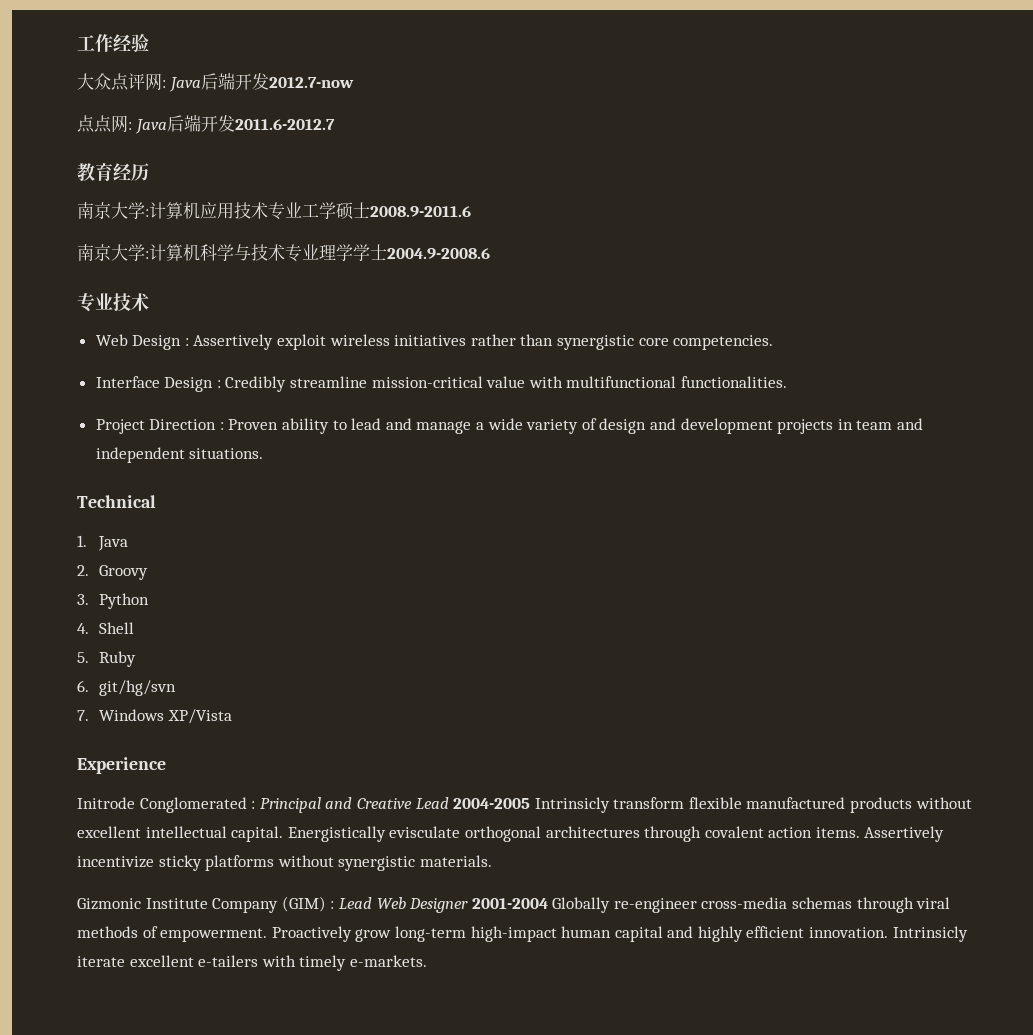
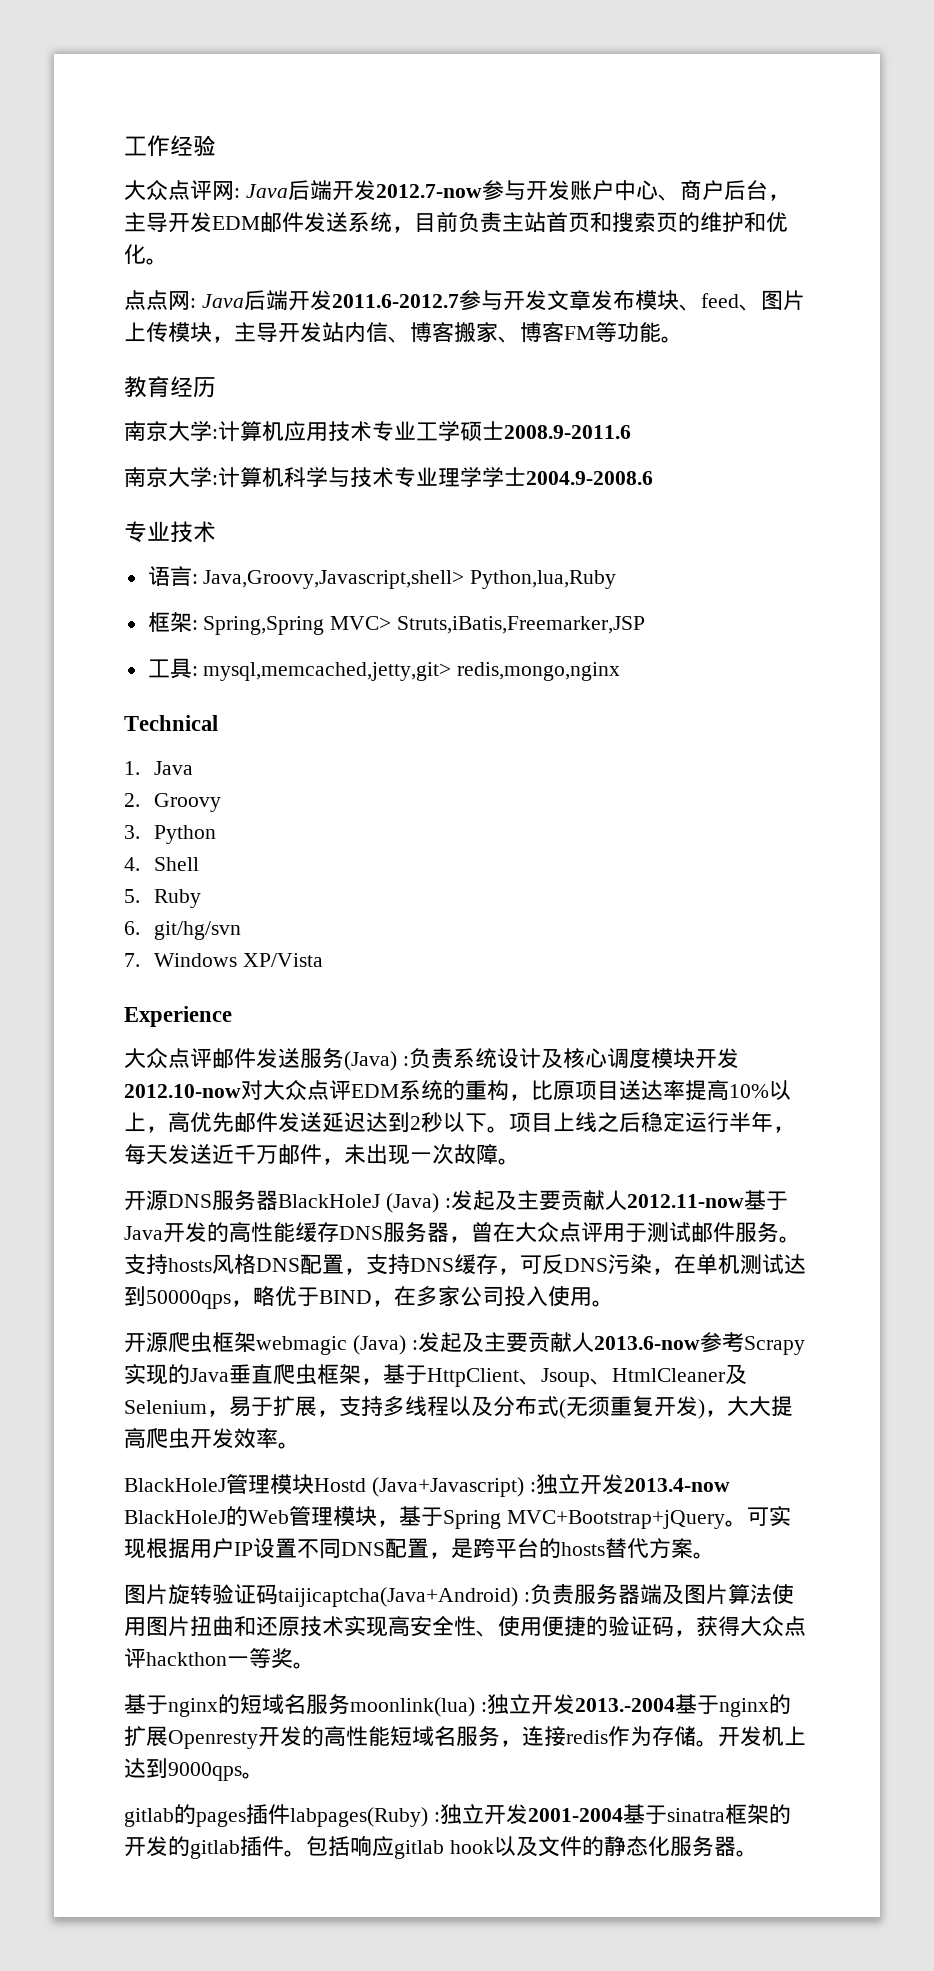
(354, 82) none -> [481,180,790,201] [124,211,788,233] [124,244,168,265] 参与开发账户中心、商户后台，主导开发EDM邮件发送系统，目前负责主站首页和搜索页的维护和优化。
(335, 124) none -> [458,290,805,311] [124,322,683,343] 参与开发文章发布模块、feed、图片上传模块，主导开发站内信、博客搬家、博客FM等功能。
[95,334,774,350] [95,376,788,392] [95,418,923,434] [95,447,264,463] Web Design : Assertively exploit wireless initiatives rather than synergistic core competencies. // Interface Design : Credibly streamline mission-critical value with multifunctional functionalities. // Project Direction : Proven ability to lead and manage a wide variety of design and development projects in team and independent situations. -> [147,566,617,589] [147,612,646,635] [147,658,621,681] 语言: Java,Groovy,Javascript,shell> Python,lua,Ruby // 框架: Spring,Spring MVC> Struts,iBatis,Freemarker,JSP // 工具: mysql,memcached,jetty,git> redis,mongo,nginx
[77,797,972,813] [77,826,945,842] [77,855,492,871] [77,896,951,913] [77,926,968,942] [77,955,427,971] Initrode Conglomerated : Principal and Creative Lead 2004-2005 Intrinsicly transform flexible manufactured products without excellent intellectual capital. Energistically evisculate orthogonal architectures through covalent action items. Assertively incentivize sticky platforms without synergistic materials. // Gizmonic Institute Company (GIM) : Lead Web Designer 2001-2004 Globally re-engineer cross-media schemas through viral methods of empowerment. Proactively grow long-term high-impact human capital and highly efficient innovation. Intrinsicly iterate excellent e-tailers with timely e-markets. -> [124,1048,739,1071] [124,1080,791,1101] [124,1111,795,1133] [124,1144,520,1165] [124,1190,788,1213] [124,1221,801,1243] [124,1254,806,1275] [124,1286,614,1309] [124,1332,805,1355] [124,1364,747,1387] [124,1396,793,1419] [124,1428,300,1449] [124,1474,730,1497] [124,1506,791,1529] [124,1538,715,1559] [124,1584,794,1607] [124,1616,806,1637] [124,1648,315,1669] [124,1694,791,1717] [124,1726,806,1749] [124,1758,264,1781] [124,1804,791,1827] [124,1835,758,1859] 大众点评邮件发送服务(Java) :负责系统设计及核心调度模块开发2012.10-now对大众点评EDM系统的重构，比原项目送达率提高10%以上，高优先邮件发送延迟达到2秒以下。项目上线之后稳定运行半年，每天发送近千万邮件，未出现一次故障。 // 开源DNS服务器BlackHoleJ (Java) :发起及主要贡献人2012.11-now基于Java开发的高性能缓存DNS服务器，曾在大众点评用于测试邮件服务。支持hosts风格DNS配置，支持DNS缓存，可反DNS污染，在单机测试达到50000qps，略优于BIND，在多家公司投入使用。 // 开源爬虫框架webmagic (Java) :发起及主要贡献人2013.6-now参考Scrapy实现的Java垂直爬虫框架，基于HttpClient、Jsoup、HtmlCleaner及Selenium，易于扩展，支持多线程以及分布式(无须重复开发)，大大提高爬虫开发效率。 // BlackHoleJ管理模块Hostd (Java+Javascript) :独立开发2013.4-now BlackHoleJ的Web管理模块，基于Spring MVC+Bootstrap+jQuery。可实现根据用户IP设置不同DNS配置，是跨平台的hosts替代方案。 // 图片旋转验证码taijicaptcha(Java+Android) :负责服务器端及图片算法使用图片扭曲和还原技术实现高安全性、使用便捷的验证码，获得大众点评hackthon一等奖。 // 基于nginx的短域名服务moonlink(lua) :独立开发2013.-2004基于nginx的扩展Openresty开发的高性能短域名服务，连接redis作为存储。开发机上达到9000qps。 // gitlab的pages插件labpages(Ruby) :独立开发2001-2004基于sinatra框架的开发的gitlab插件。包括响应gitlab hook以及文件的静态化服务器。

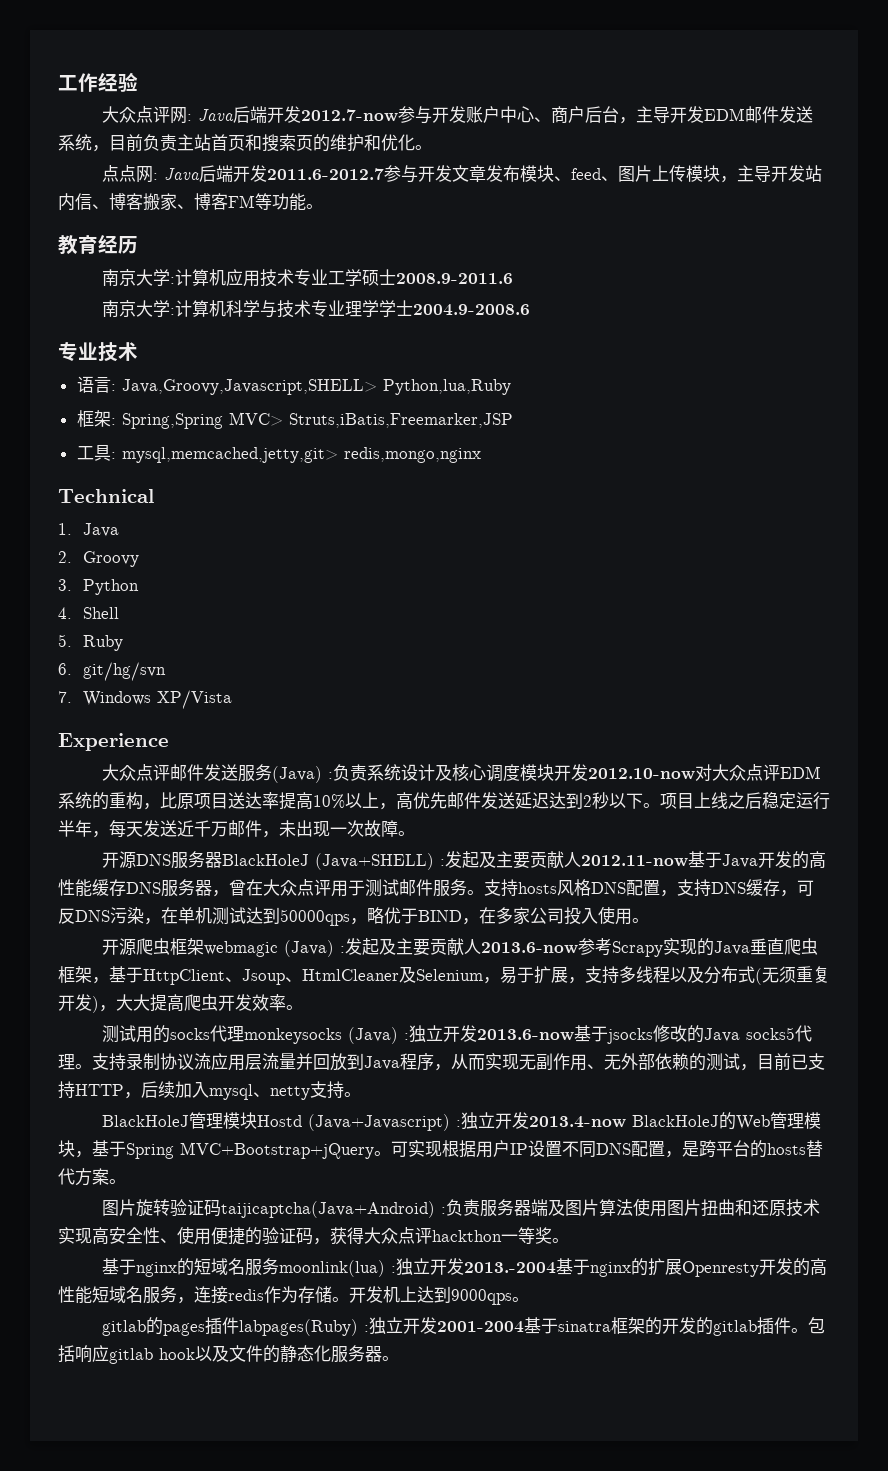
[203,570,465,589] Java,Groovy,Javascript,shell> -> [121,379,377,395] Java,Groovy,Javascript,SHELL>
[385,1193,439,1213] (Java) -> [315,853,435,870] (Java+SHELL)
(300, 1445) none -> [102,1025,813,1044] [58,1053,825,1071] [58,1081,361,1100] // 测试用的socks代理monkeysocks (Java) :独立开发2013.6-now基于jsocks修改的Java socks5代理。支持录制协议流应用层流量并回放到Java程序，从而实现无副作用、无外部依赖的测试，目前已支持HTTP，后续加入mysql、netty支持。

